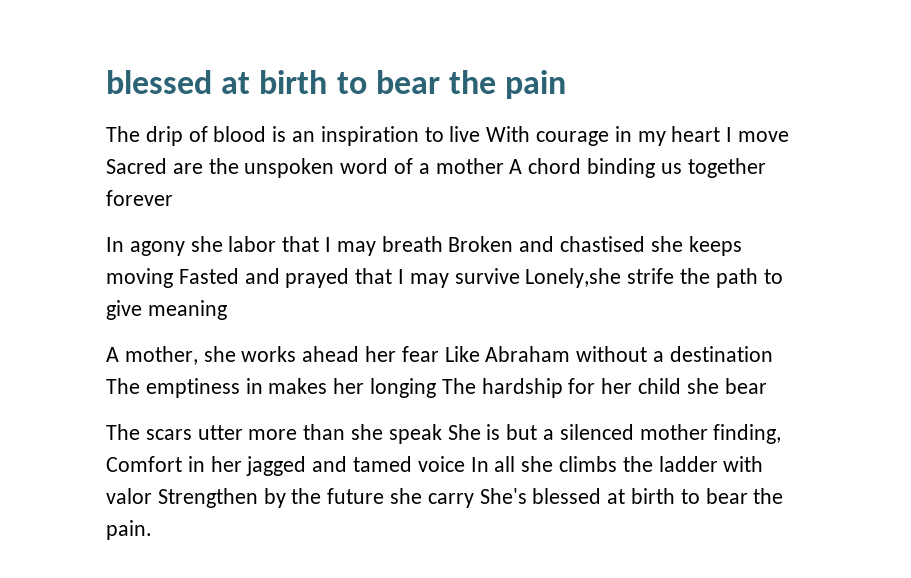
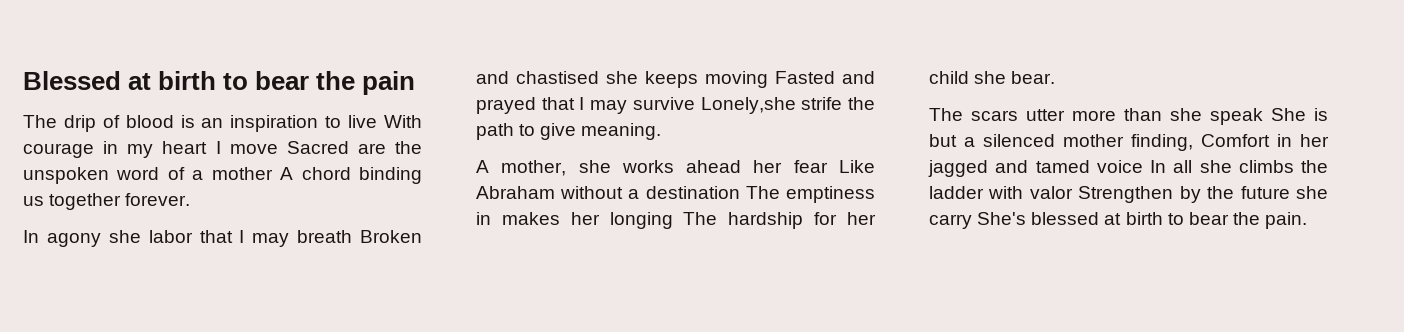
[106,70,212,94] blessed -> [23,71,121,90] Blessed
[106,190,173,206] forever -> [125,193,191,206] forever.
[147,300,227,320] meaning -> [581,123,662,140] meaning.
[724,378,767,394] bear -> [1011,71,1056,84] bear.

